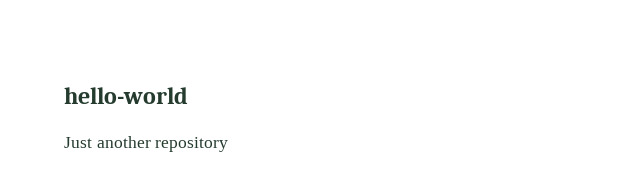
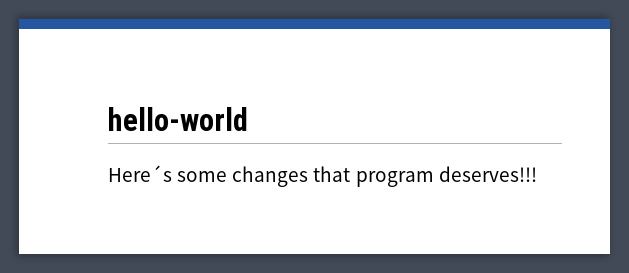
[64,136,229,152] Just another repository -> [108,165,537,187] Here´s some changes that program deserves!!!

